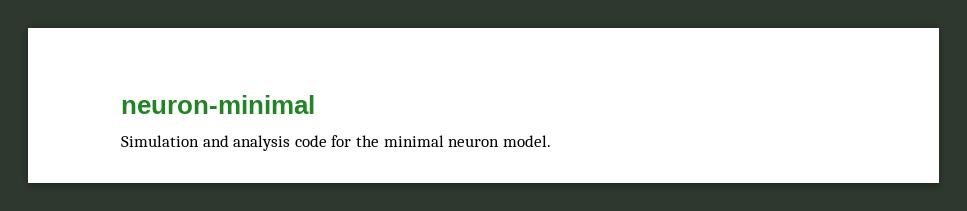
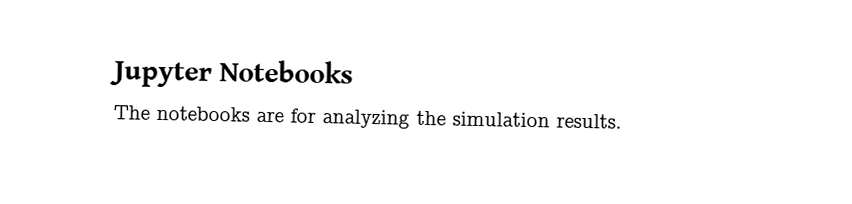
[121,95,315,114] [121,135,551,151] neuron-minimal // Simulation and analysis code for the minimal neuron model. -> [109,59,353,88] [113,105,622,129] Jupyter Notebooks // The notebooks are for analyzing the simulation results.

